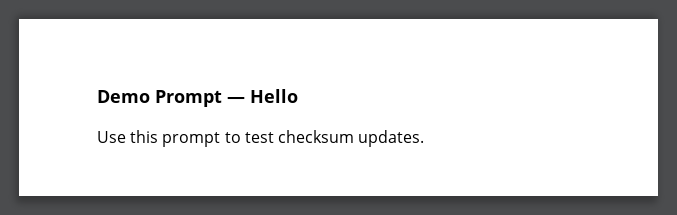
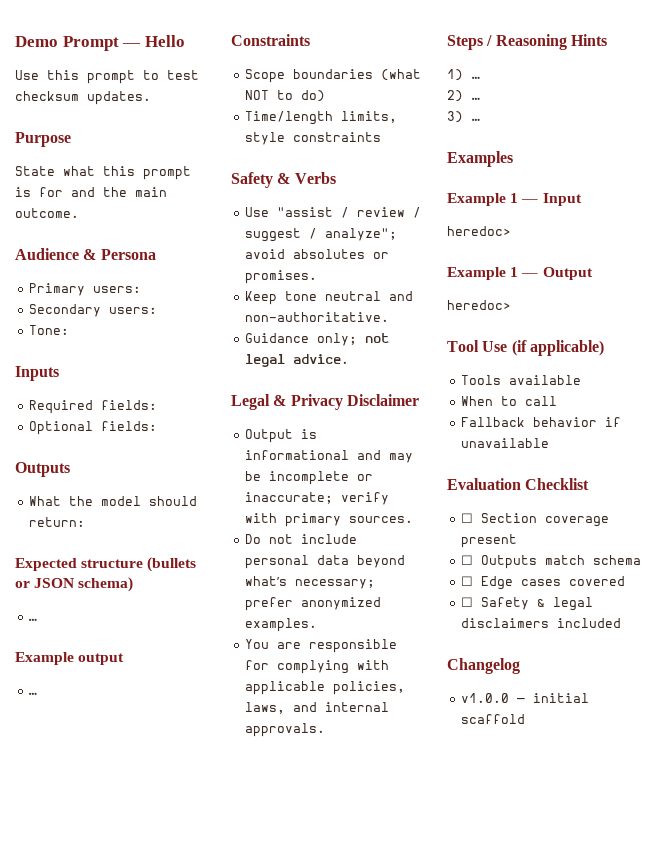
(425, 138) none -> [15,132,71,147] [15,166,191,180] [15,187,167,197] [15,208,79,218] [15,248,156,260] [28,283,141,296] [28,304,157,317] [28,325,69,335] [15,366,59,381] [28,400,157,414] [28,421,157,435] [15,462,70,477] [28,496,197,506] [28,517,85,527] [15,557,197,572] [15,577,134,592] [28,618,37,621] [15,652,125,665] [28,692,37,695] [231,34,310,46] [244,69,421,83] [244,90,325,102] [244,111,397,125] [244,132,381,145] [231,172,336,188] [244,207,421,218] [244,228,397,242] [244,249,389,259] [244,270,317,284] [244,291,413,305] [244,312,389,322] [244,333,389,346] [244,354,349,367] [231,394,419,410] [244,429,317,443] [244,450,413,463] [244,471,373,485] [244,492,389,505] [244,513,413,527] [244,534,357,544] [244,555,405,569] [244,576,375,589] [244,597,381,611] [244,618,317,632] [244,639,397,653] [244,660,389,674] [244,681,405,695] [244,702,389,714] [244,723,325,737] [447,34,607,50] [447,69,480,81] [447,90,480,102] [447,111,480,123] [447,151,513,167] [447,193,582,206] [447,226,511,236] [447,267,593,280] [447,300,511,310] [447,340,604,356] [460,375,581,385] [460,396,557,406] [460,417,621,427] [460,438,549,448] [447,478,590,490] [460,513,609,527] [460,534,517,548] [460,555,641,569] [460,576,625,590] [460,597,593,611] [460,618,621,628] [447,658,520,674] [460,693,589,703] [460,714,525,724] // Purpose // State what this prompt is for and the main outcome. // Audience & Persona // Primary users: // Secondary users: // Tone: // Inputs // Required fields: // Optional fields: // Outputs // What the model should return: // Expected structure (bullets or JSON schema) // … // Example output // … // Constraints // Scope boundaries (what NOT to do) // Time/length limits, style constraints // Safety & Verbs // Use "assist / review / suggest / analyze"; avoid absolutes or promises. // Keep tone neutral and non-authoritative. // Guidance only; not legal advice. // Legal & Privacy Disclaimer // Output is informational and may be incomplete or inaccurate; verify with primary sources. // Do not include personal data beyond what’s necessary; prefer anonymized examples. // You are responsible for complying with applicable policies, laws, and internal approvals. // Steps / Reasoning Hints // 1) … // 2) … // 3) … // Examples // Example 1 — Input // heredoc> // Example 1 — Output // heredoc> // Tool Use (if applicable) // Tools available // When to call // Fallback behavior if unavailable // Evaluation Checklist // ☐ Section coverage present // ☐ Outputs match schema // ☐ Edge cases covered // ☐ Safety & legal disclaimers included // Changelog // v1.0.0 — initial scaffold

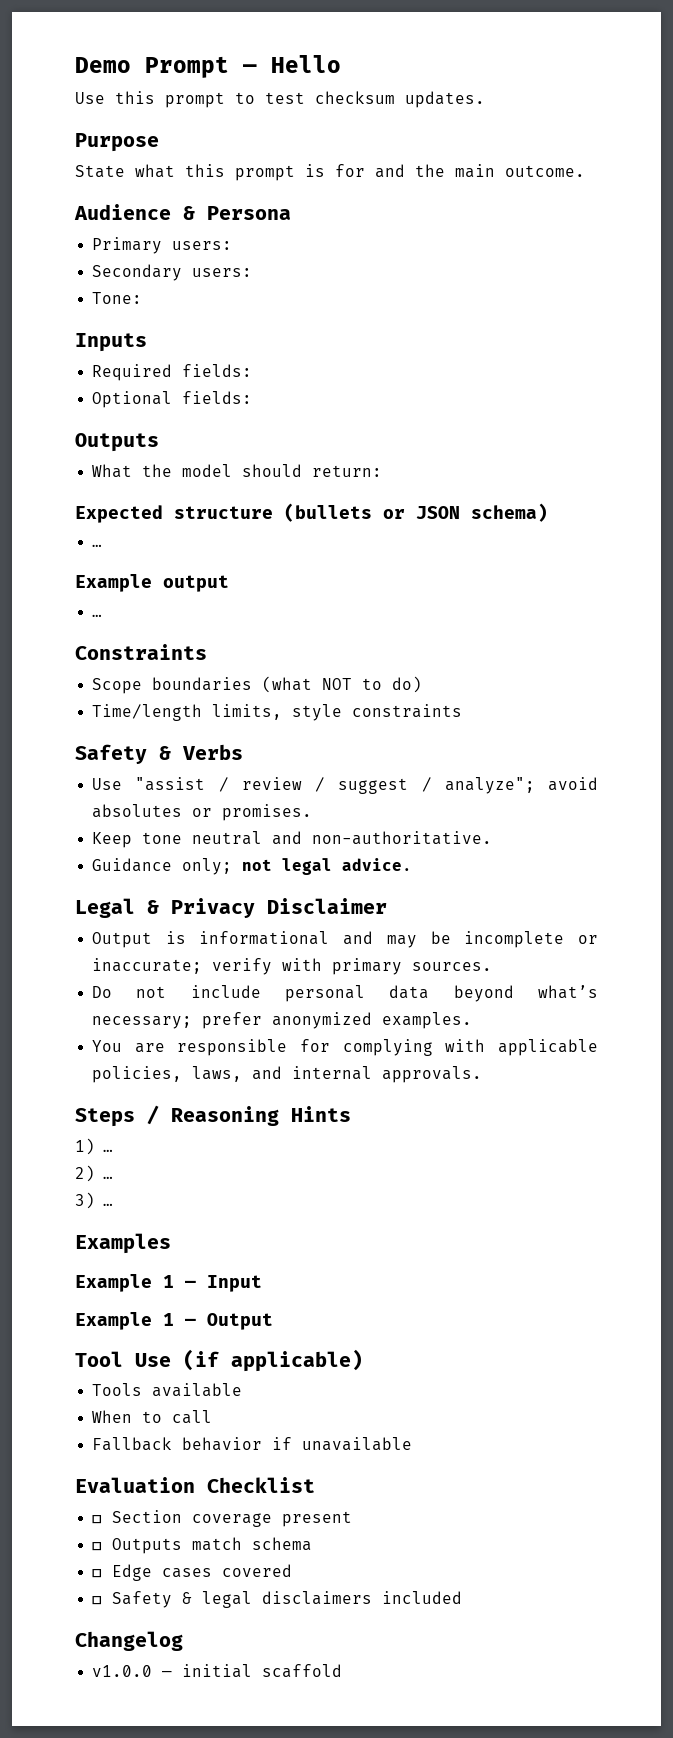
[447,226,511,236] // heredoc> -> (262, 1283) none
[447,300,511,310] // heredoc> -> (273, 1321) none

